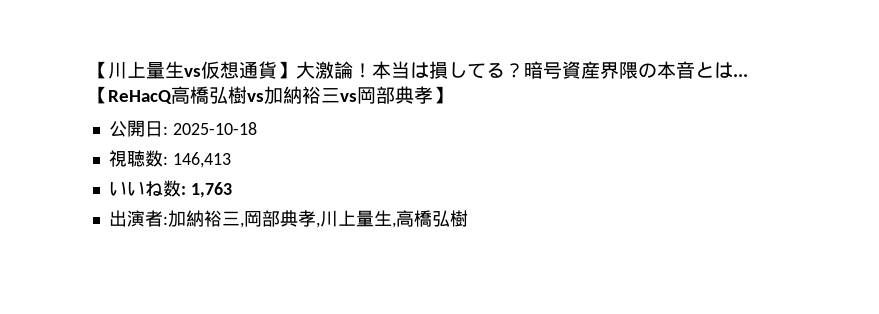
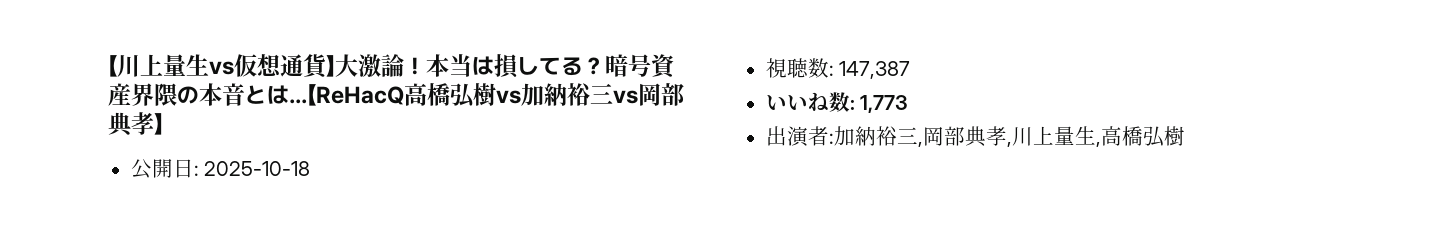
[172,152,231,168] 146,413 -> [839,61,911,79] 147,387
[190,182,232,198] 1,763 -> [860,95,909,113] 1,773

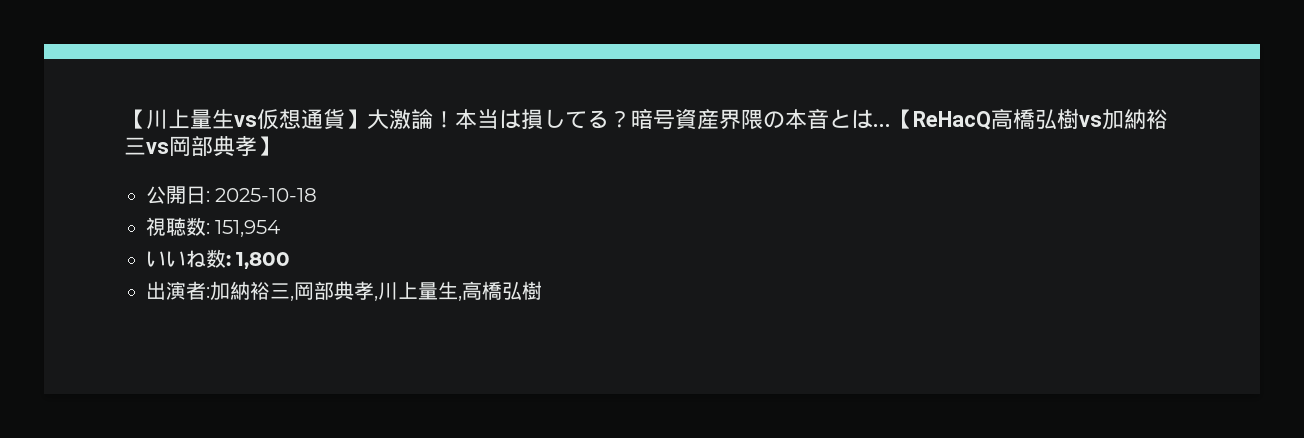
[839,61,911,79] 147,387 -> [215,220,281,237] 151,954
[860,95,909,113] 1,773 -> [236,252,291,269] 1,800

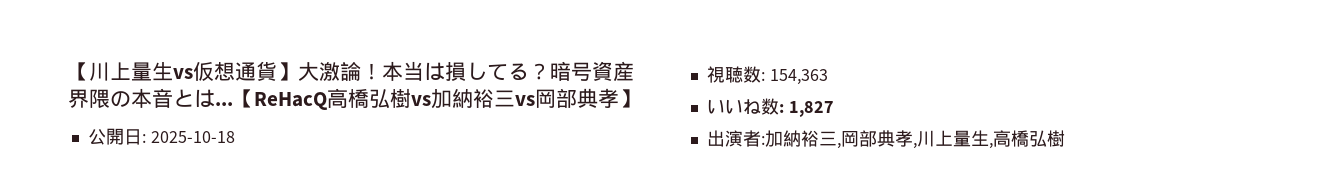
[215,220,281,237] 151,954 -> [769,69,828,85] 154,363
[236,252,291,269] 1,800 -> [788,101,834,117] 1,827

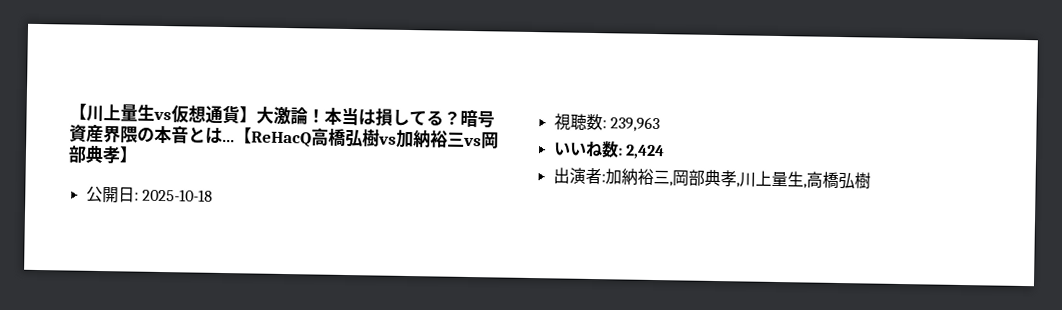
[769,69,828,85] 154,363 -> [609,116,660,133] 239,963
[788,101,834,117] 1,827 -> [624,144,665,160] 2,424

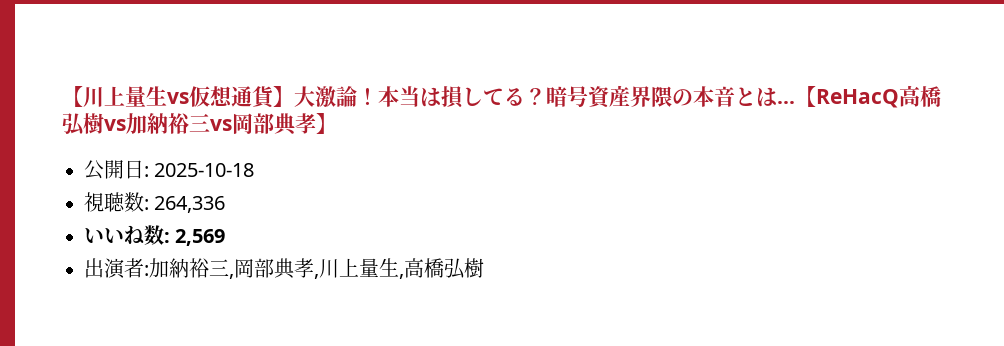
[609,116,660,133] 239,963 -> [154,196,226,213] 264,336
[624,144,665,160] 2,424 -> [175,229,226,246] 2,569

